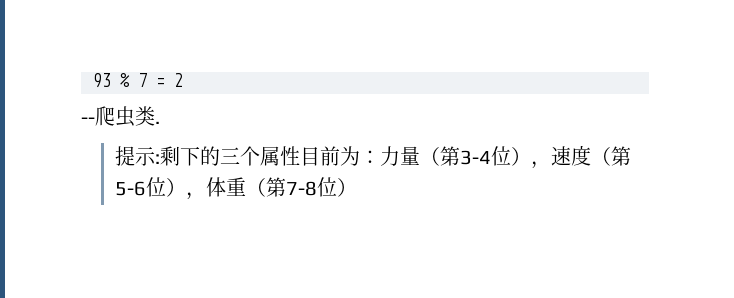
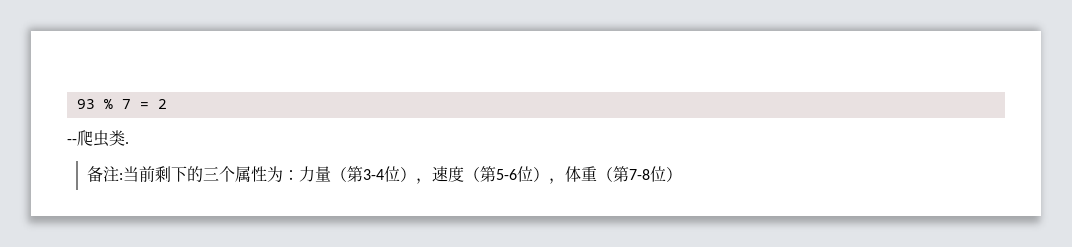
[114,146,160,166] 提示: -> [87,166,156,182] 备注:当前
[299,146,340,166] 目前 -> (268, 174) none

